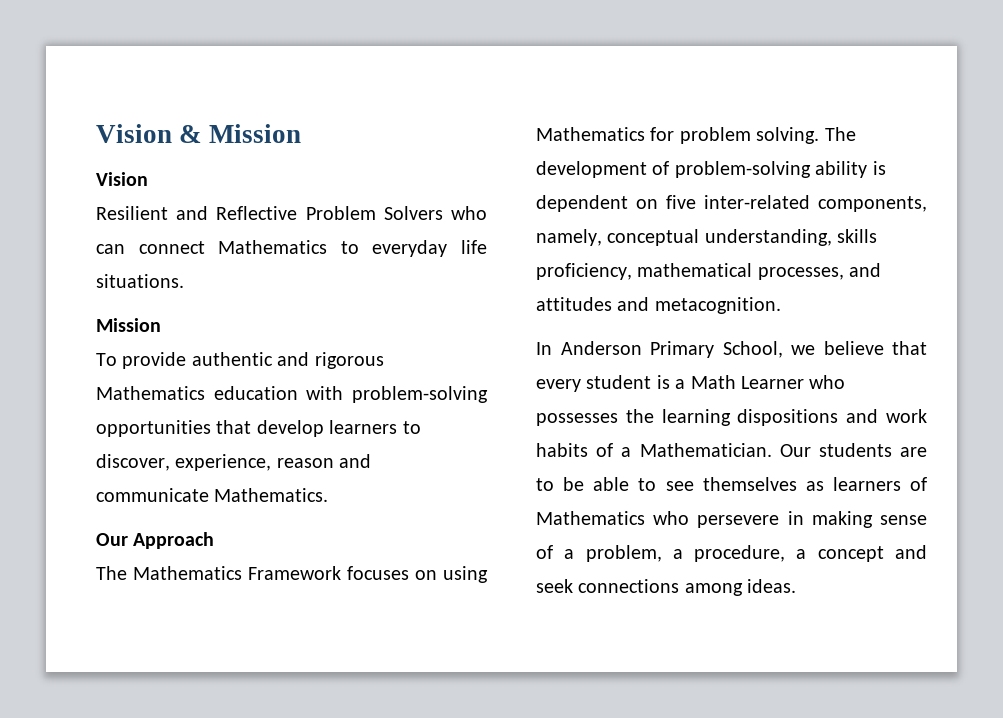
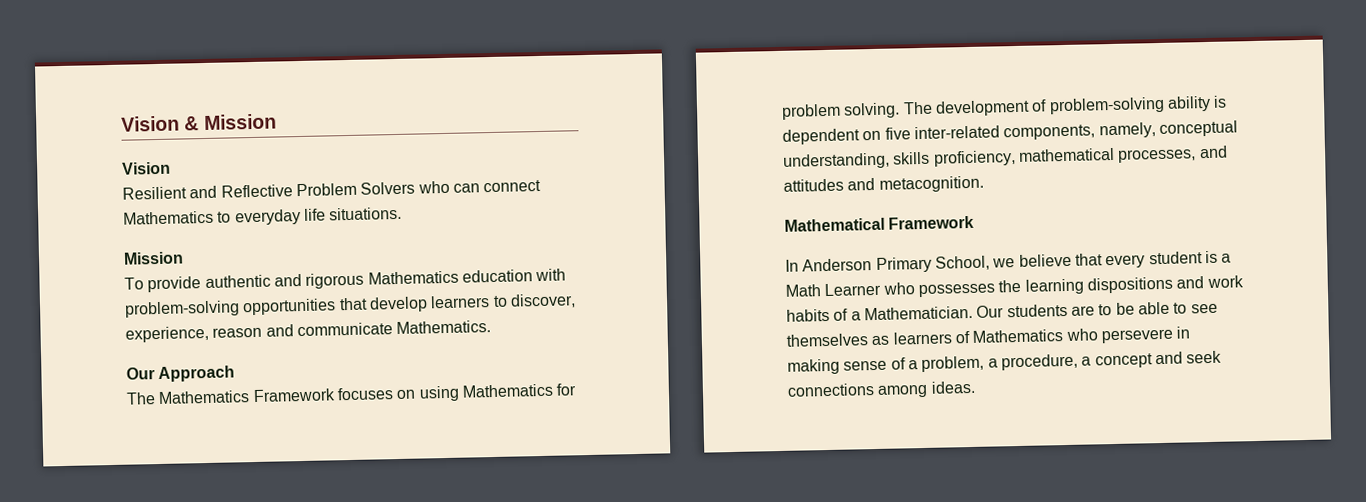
(781, 305) none -> [784,215,975,232] // Mathematical Framework

